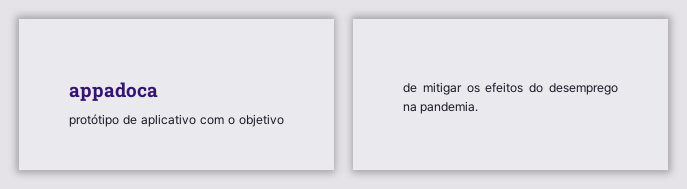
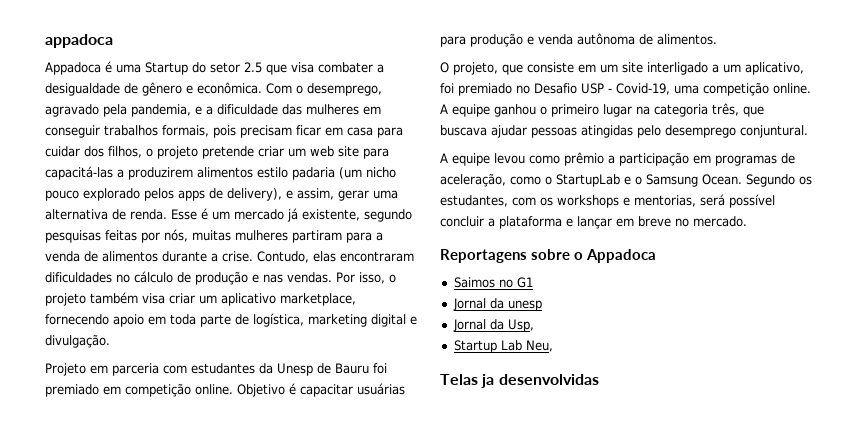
[69,114,284,127] [403,82,618,95] [403,101,479,114] protótipo de aplicativo com o objetivo de mitigar os efeitos do desemprego na pandemia. -> [45,61,384,75] [45,82,382,96] [45,104,381,117] [45,125,403,138] [45,146,389,159] [45,166,396,180] [45,188,398,201] [45,208,412,222] [45,229,383,243] [45,251,414,263] [45,271,396,285] [45,292,356,306] [45,313,417,327] [45,334,110,348] [45,363,387,376] [45,383,405,397] [440,33,717,47] [440,62,804,75] [440,82,811,96] [440,103,764,117] [440,125,808,138] [440,152,795,166] [440,173,812,187] [440,194,775,208] [440,216,747,229] [440,249,657,263] [453,277,533,288] [452,298,542,311] [452,319,534,332] [453,340,553,353] [440,374,599,388] Appadoca é uma Startup do setor 2.5 que visa combater a desigualdade de gênero e econômica. Com o desemprego, agravado pela pandemia, e a dificuldade das mulheres em conseguir trabalhos formais, pois precisam ficar em casa para cuidar dos filhos, o projeto pretende criar um web site para capacitá-las a produzirem alimentos estilo padaria (um nicho pouco explorado pelos apps de delivery), e assim, gerar uma alternativa de renda. Esse é um mercado já existente, segundo pesquisas feitas por nós, muitas mulheres partiram para a venda de alimentos durante a crise. Contudo, elas encontraram dificuldades no cálculo de produção e nas vendas. Por isso, o projeto também visa criar um aplicativo marketplace, fornecendo apoio em toda parte de logística, marketing digital e divulgação. // Projeto em parceria com estudantes da Unesp de Bauru foi premiado em competição online. Objetivo é capacitar usuárias para produção e venda autônoma de alimentos. // O projeto, que consiste em um site interligado a um aplicativo, foi premiado no Desafio USP - Covid-19, uma competição online. A equipe ganhou o primeiro lugar na categoria três, que buscava ajudar pessoas atingidas pelo desemprego conjuntural. // A equipe levou como prêmio a participação em programas de aceleração, como o StartupLab e o Samsung Ocean. Segundo os estudantes, com os workshops e mentorias, será possível concluir a plataforma e lançar em breve no mercado. // Reportagens sobre o Appadoca // Saimos no G1 // Jornal da unesp // Jornal da Usp, // Startup Lab Neu, // Telas ja desenvolvidas

